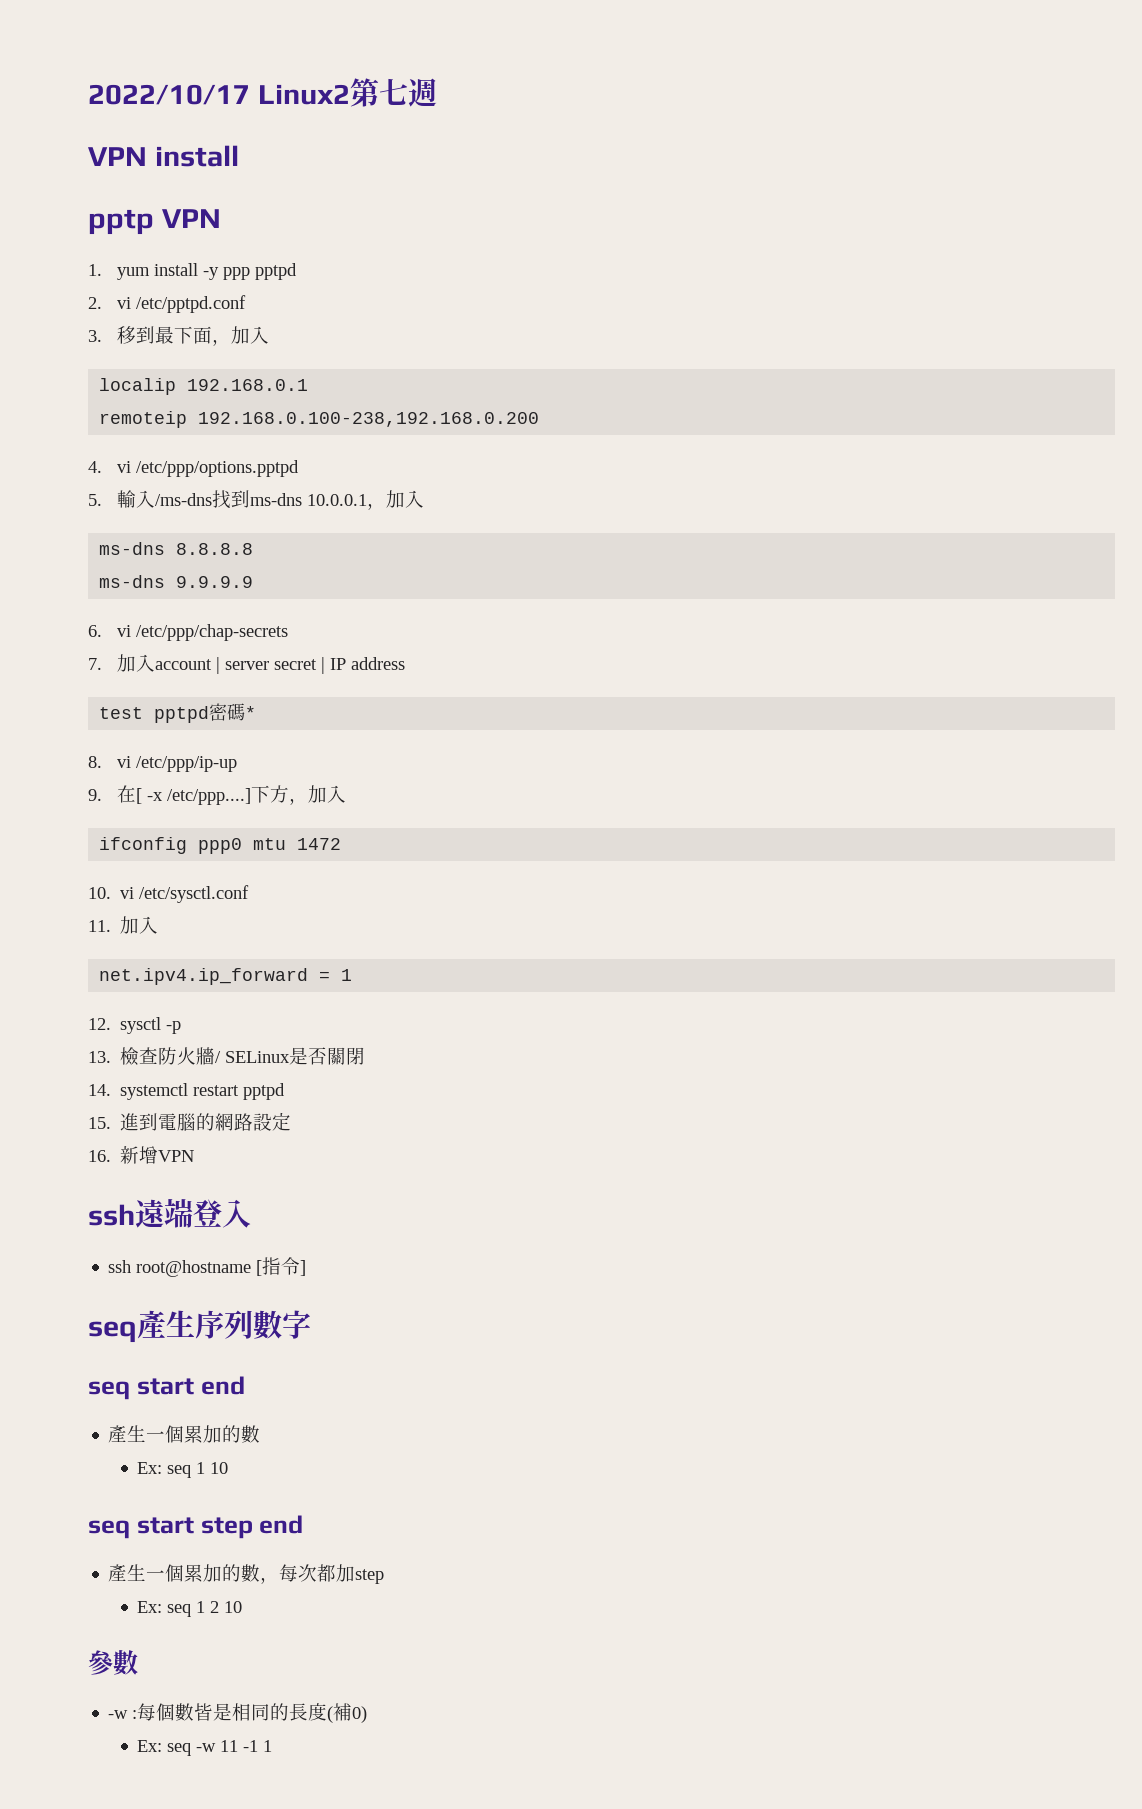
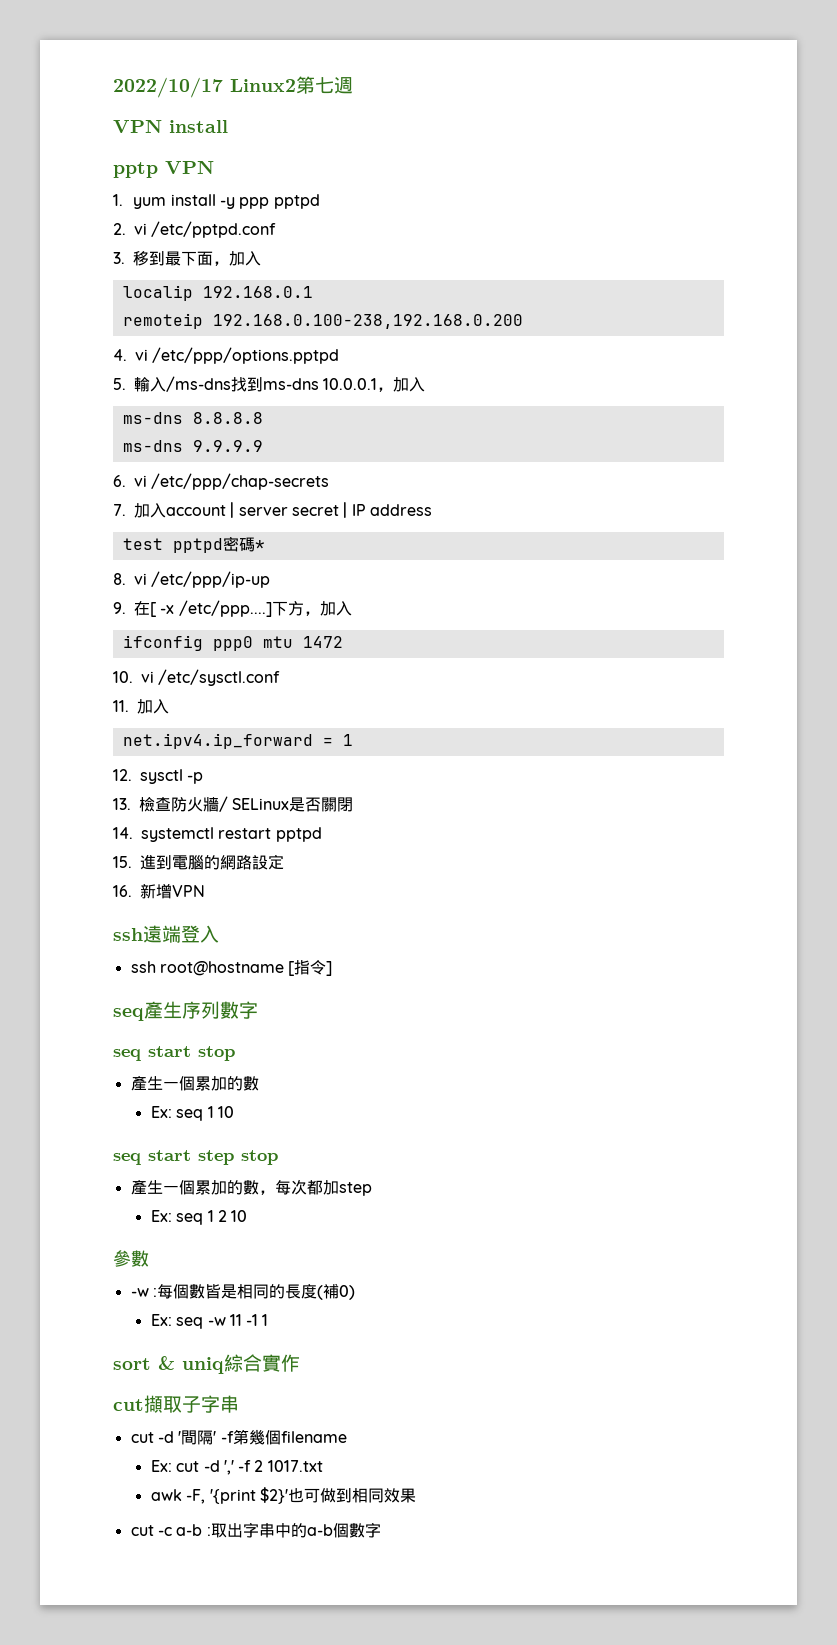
[200,1376,245,1395] end -> [198,1046,235,1061] stop
[259,1515,304,1534] end -> [241,1150,278,1165] stop
(273, 1746) none -> [113,1354,300,1374] [113,1395,239,1413] [130,1429,347,1445] [150,1460,323,1475] [150,1487,416,1504] [130,1522,381,1538] // sort & uniq綜合實作 // cut擷取子字串 // cut -d '間隔' -f第幾個filename // Ex: cut -d ',' -f 2 1017.txt // awk -F, '{print $2}'也可做到相同效果 // cut -c a-b :取出字串中的a-b個數字

